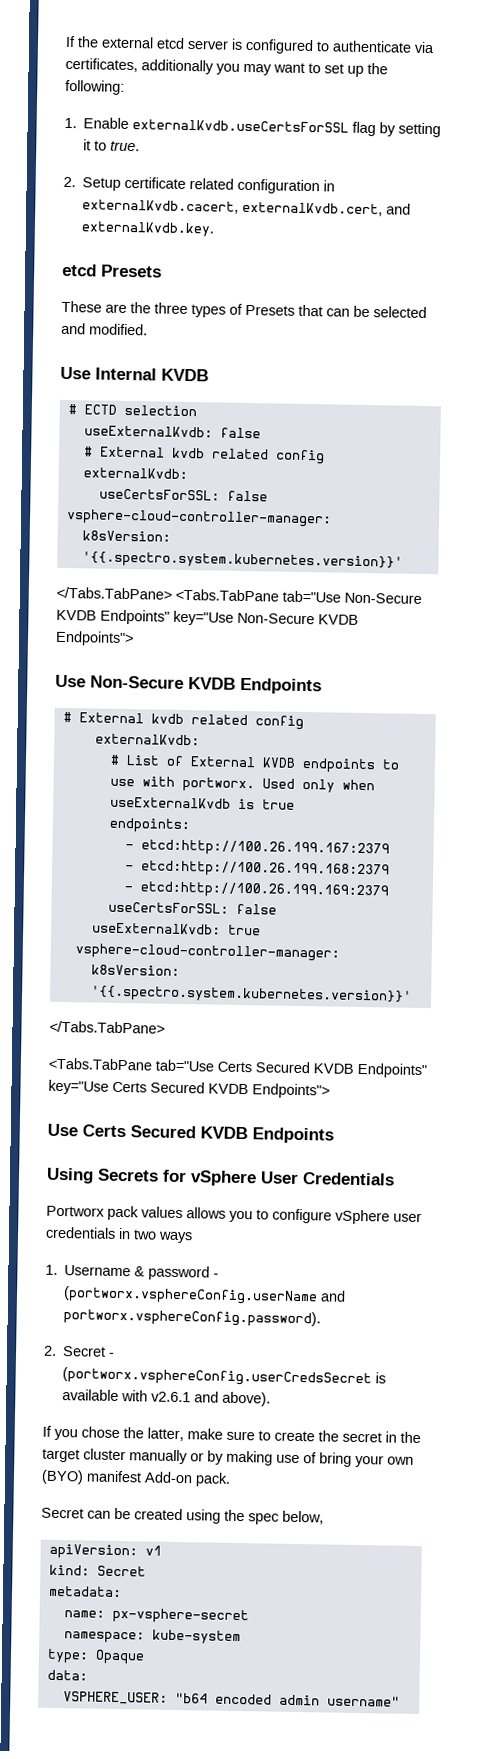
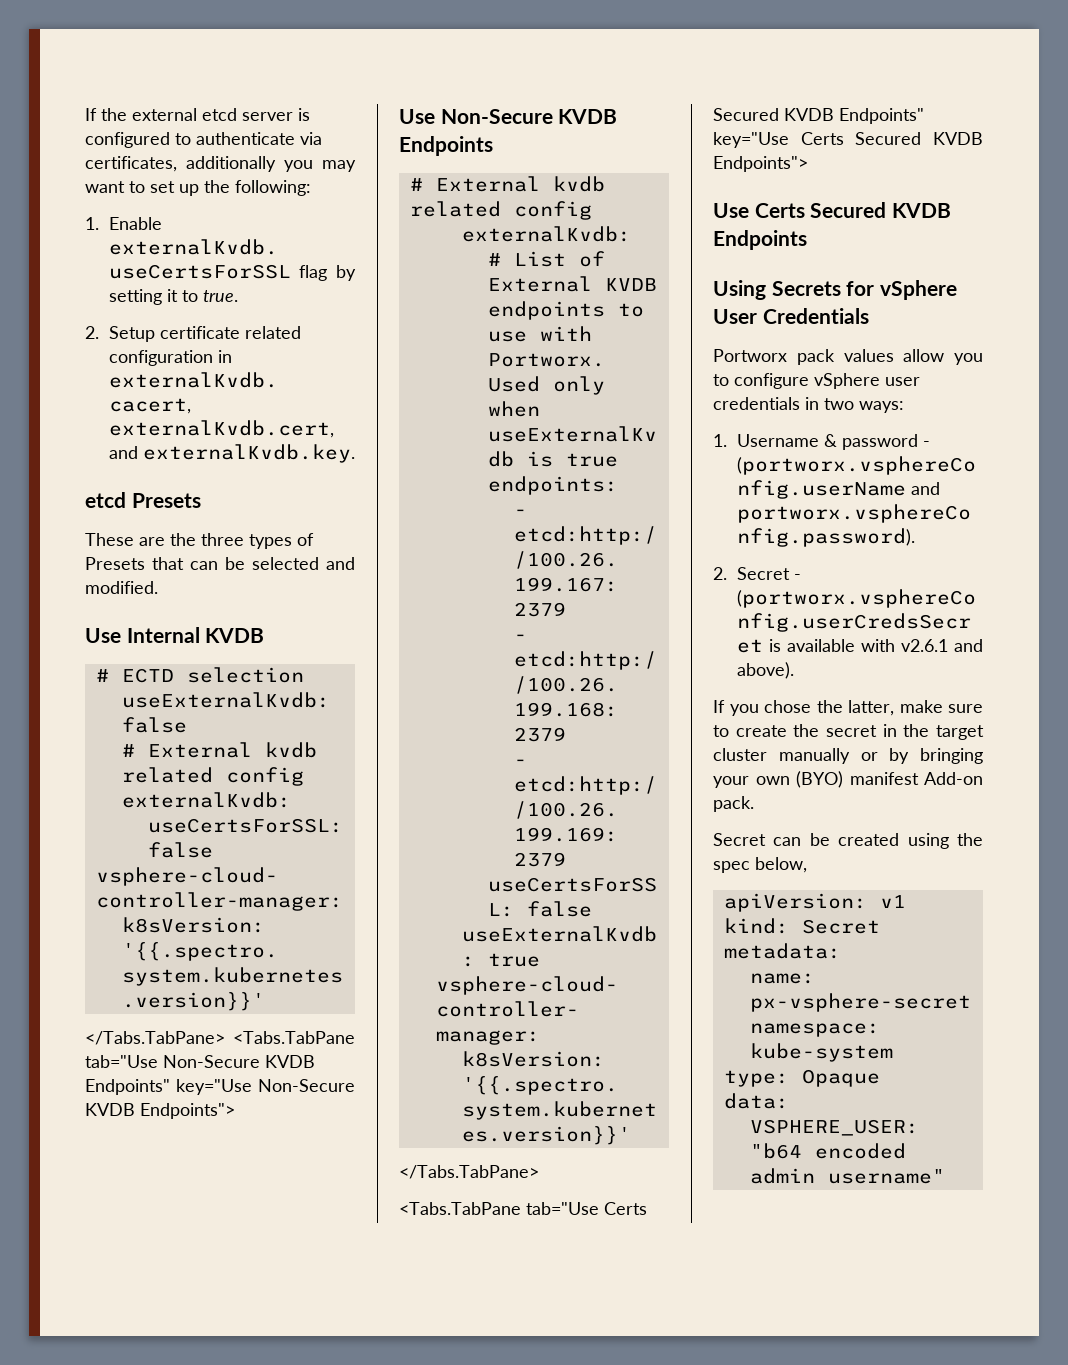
[181,776,255,793] portworx. -> [487,353,605,367] Portworx.
[186,1207,226,1219] allows -> [903,349,945,362] allow
[158,1231,193,1244] ways -> [859,401,904,413] ways:
[226,1450,352,1467] making use of bring -> [920,748,983,764] bringing

